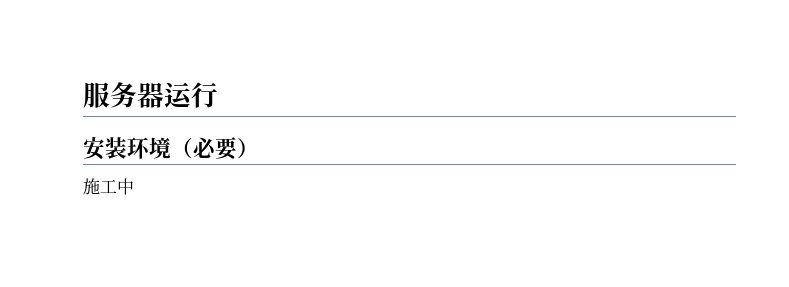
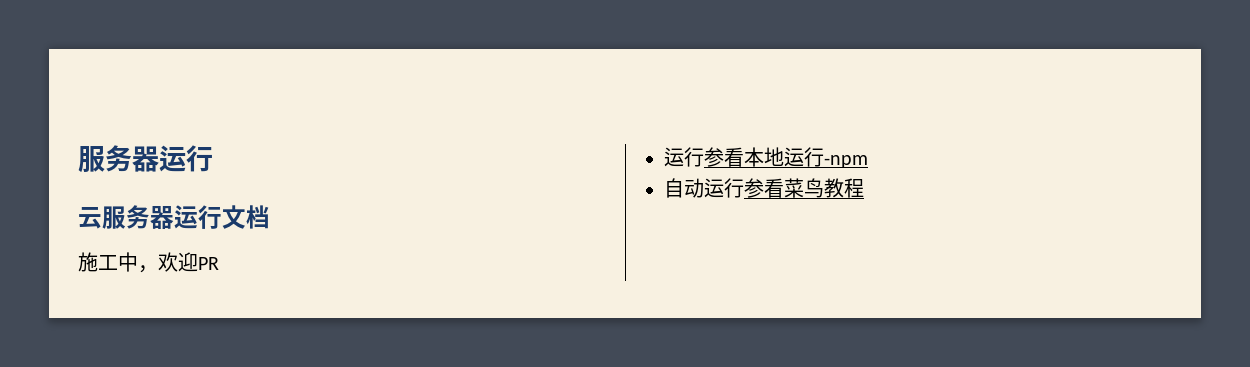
[83,137,259,160] [83,178,134,195] 安装环境（必要） // 施工中 -> [78,205,270,229] [78,252,219,273] [664,147,868,168] [664,178,864,198] 云服务器运行文档 // 施工中，欢迎PR // 运行参看本地运行-npm // 自动运行参看菜鸟教程

